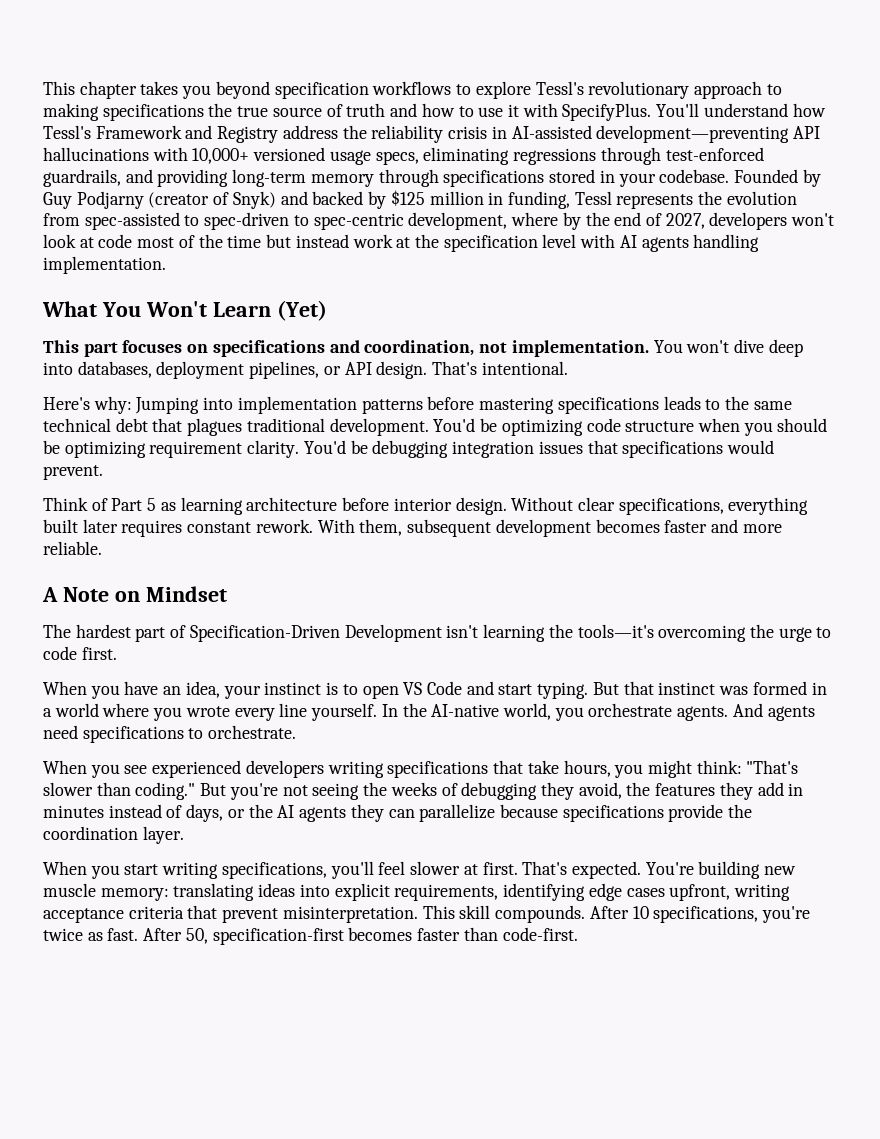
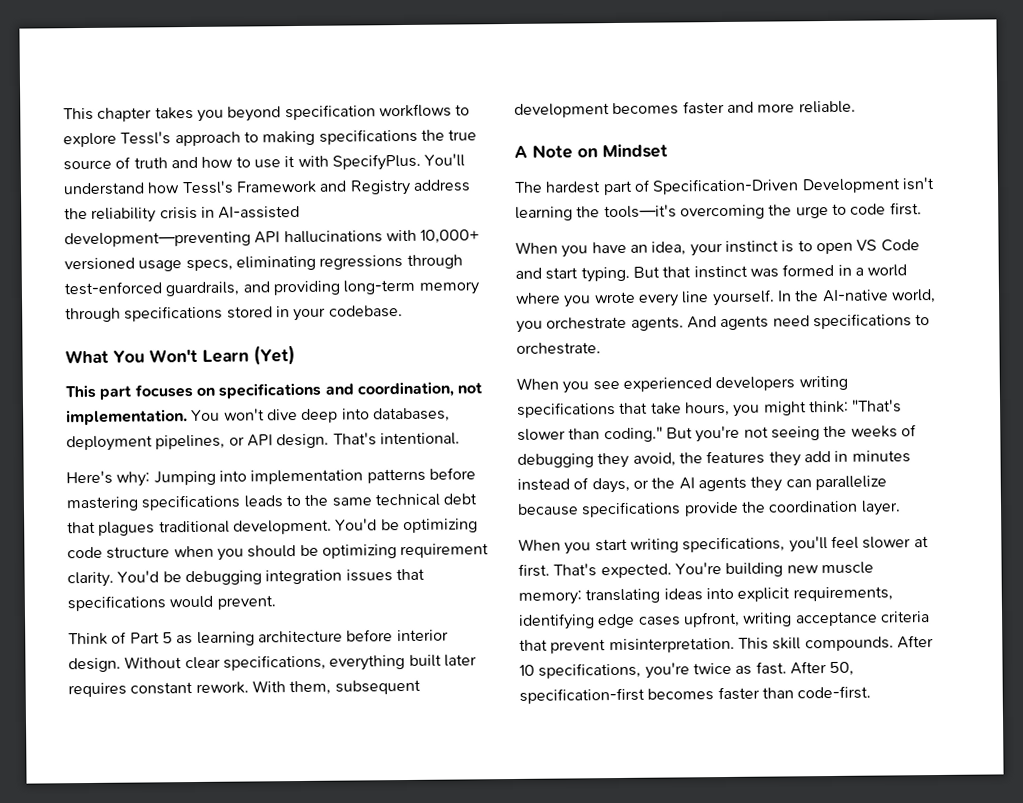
[588,81,690,99] revolutionary -> (172, 138) none
[733,169,821,187] [43,190,797,209] [43,212,835,230] [43,234,760,252] [43,256,166,274] Founded by Guy Podjarny (creator of Snyk) and backed by $125 million in funding, Tessl represents the evolution from spec-assisted to spec-driven to spec-centric development, where by the end of 2027, developers won't look at code most of the time but instead work at the specification level with AI agents handling implementation. -> (403, 311) none

